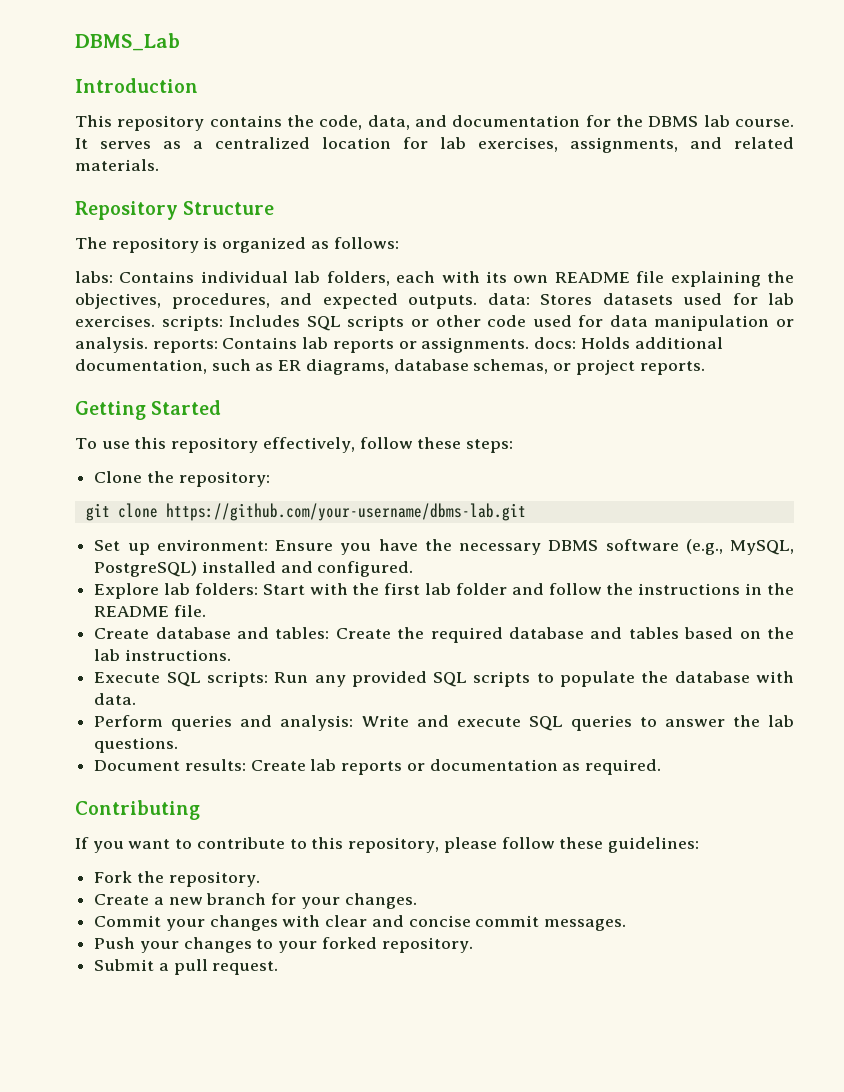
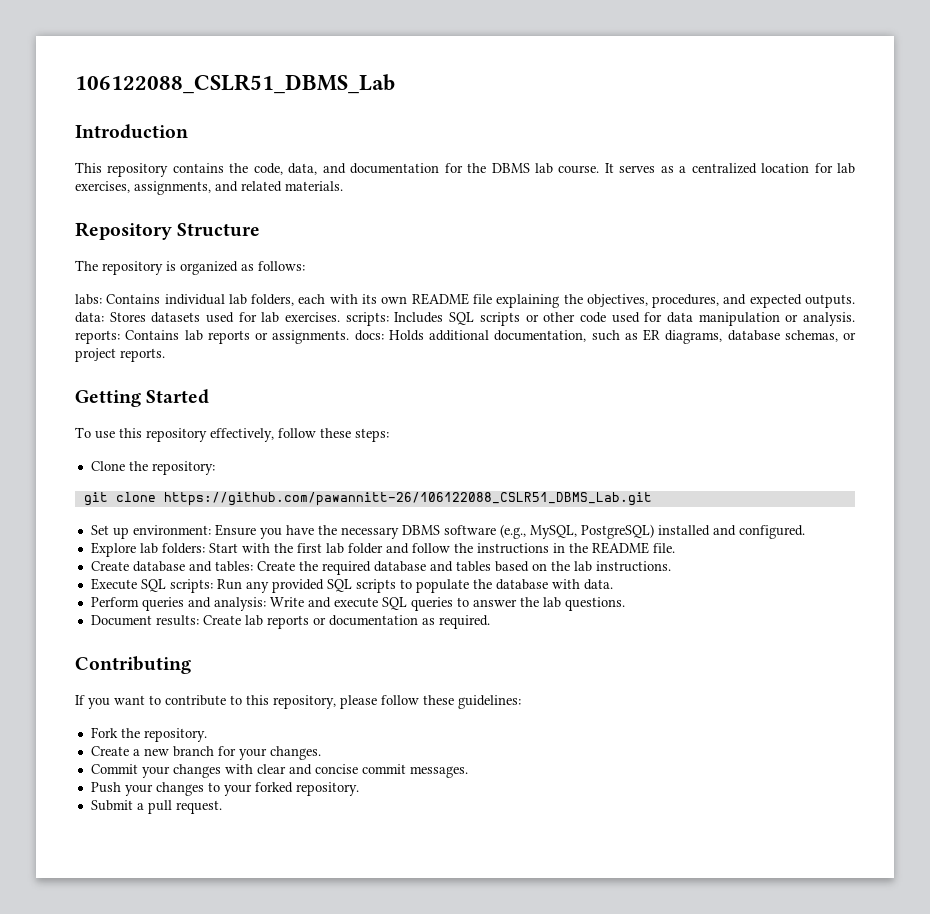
[75,33,180,51] DBMS_Lab -> [75,74,395,94] 106122088_CSLR51_DBMS_Lab
[165,503,526,521] https://github.com/your-username/dbms-lab.git -> [163,492,652,506] https://github.com/pawannitt-26/106122088_CSLR51_DBMS_Lab.git

